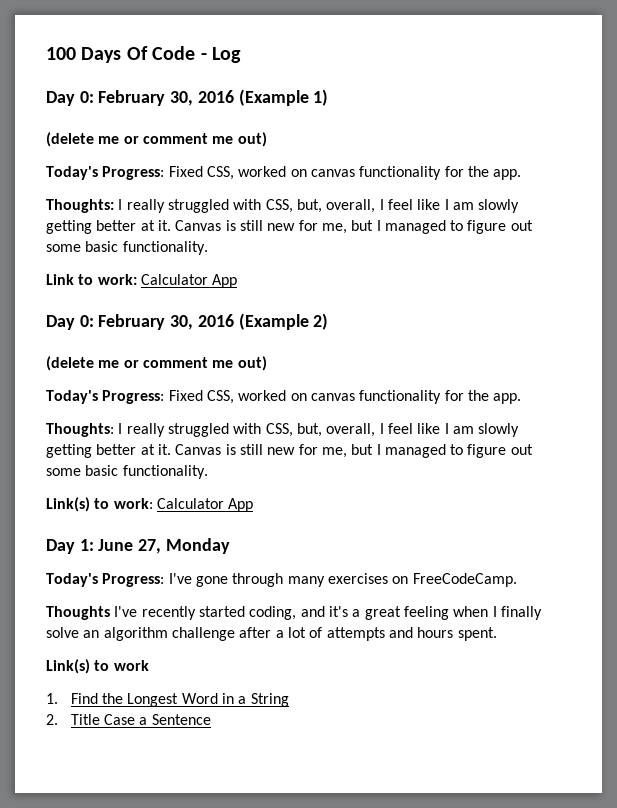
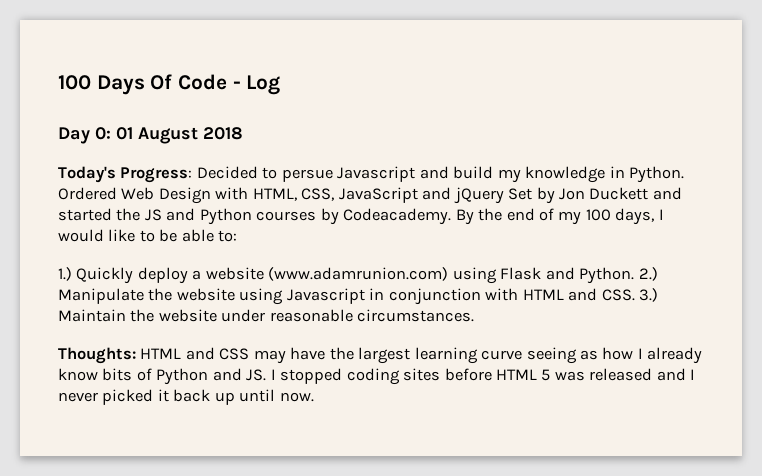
[98,89,329,106] [46,132,267,147] [46,166,522,180] [46,199,520,213] [46,220,533,234] [46,241,208,255] [46,274,238,288] [46,313,329,330] [46,356,267,371] [46,390,522,404] [46,423,520,437] [46,444,533,458] [46,465,208,479] [46,497,254,512] [46,538,230,554] [46,573,517,587] [46,606,542,620] [46,627,497,641] [46,659,149,674] [46,693,289,707] [46,714,211,725] February 30, 2016 (Example 1) // (delete me or comment me out) // Today's Progress: Fixed CSS, worked on canvas functionality for the app. // Thoughts: I really struggled with CSS, but, overall, I feel like I am slowly getting better at it. Canvas is still new for me, but I managed to figure out some basic functionality. // Link to work: Calculator App // Day 0: February 30, 2016 (Example 2) // (delete me or comment me out) // Today's Progress: Fixed CSS, worked on canvas functionality for the app. // Thoughts: I really struggled with CSS, but, overall, I feel like I am slowly getting better at it. Canvas is still new for me, but I managed to figure out some basic functionality. // Link(s) to work: Calculator App // Day 1: June 27, Monday // Today's Progress: I've gone through many exercises on FreeCodeCamp. // Thoughts I've recently started coding, and it's a great feeling when I finally solve an algorithm challenge after a lot of attempts and hours spent. // Link(s) to work // 1. Find the Longest Word in a String // 2. Title Case a Sentence -> [116,127,243,144] [58,166,685,183] [58,187,682,204] [58,208,664,225] [58,229,238,242] [58,267,658,284] [58,288,659,305] [58,309,475,322] [58,347,703,364] [58,368,696,385] [58,389,314,405] 01 August 2018 // Today's Progress: Decided to persue Javascript and build my knowledge in Python. Ordered Web Design with HTML, CSS, JavaScript and jQuery Set by Jon Duckett and started the JS and Python courses by Codeacademy. By the end of my 100 days, I would like to be able to: // 1.) Quickly deploy a website (www.adamrunion.com) using Flask and Python. 2.) Manipulate the website using Javascript in conjunction with HTML and CSS. 3.) Maintain the website under reasonable circumstances. // Thoughts: HTML and CSS may have the largest learning curve seeing as how I already know bits of Python and JS. I stopped coding sites before HTML 5 was released and I never picked it back up until now.

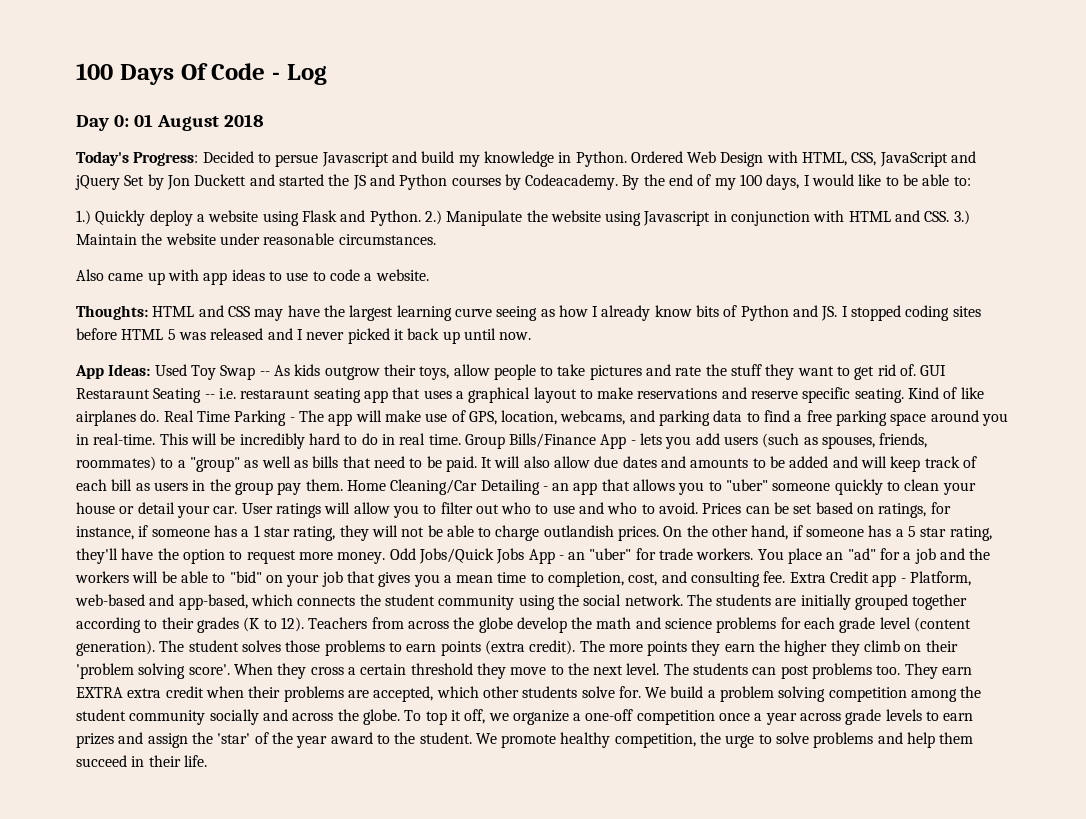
[268,267,449,281] (www.adamrunion.com) -> (259, 216) none
(475, 315) none -> [76,269,429,285] // Also came up with app ideas to use to code a website.
(314, 397) none -> [75,364,947,380] [76,387,984,403] [76,410,1009,426] [76,433,928,449] [76,456,977,472] [76,479,976,495] [76,502,951,518] [76,525,992,541] [76,548,991,564] [75,571,972,587] [75,594,968,610] [76,617,972,633] [76,640,958,656] [76,663,973,679] [76,686,982,702] [76,709,974,725] [76,732,974,748] [76,755,207,767] // App Ideas: Used Toy Swap -- As kids outgrow their toys, allow people to take pictures and rate the stuff they want to get rid of. GUI Restaraunt Seating -- i.e. restaraunt seating app that uses a graphical layout to make reservations and reserve specific seating. Kind of like airplanes do. Real Time Parking - The app will make use of GPS, location, webcams, and parking data to find a free parking space around you in real-time. This will be incredibly hard to do in real time. Group Bills/Finance App - lets you add users (such as spouses, friends, roommates) to a "group" as well as bills that need to be paid. It will also allow due dates and amounts to be added and will keep track of each bill as users in the group pay them. Home Cleaning/Car Detailing - an app that allows you to "uber" someone quickly to clean your house or detail your car. User ratings will allow you to filter out who to use and who to avoid. Prices can be set based on ratings, for instance, if someone has a 1 star rating, they will not be able to charge outlandish prices. On the other hand, if someone has a 5 star rating, they'll have the option to request more money. Odd Jobs/Quick Jobs App - an "uber" for trade workers. You place an "ad" for a job and the workers will be able to "bid" on your job that gives you a mean time to completion, cost, and consulting fee. Extra Credit app - Platform, web-based and app-based, which connects the student community using the social network. The students are initially grouped together according to their grades (K to 12). Teachers from across the globe develop the math and science problems for each grade level (content generation). The student solves those problems to earn points (extra credit). The more points they earn the higher they climb on their 'problem solving score'. When they cross a certain threshold they move to the next level. The students can post problems too. They earn EXTRA extra credit when their problems are accepted, which other students solve for. We build a problem solving competition among the student community socially and across the globe. To top it off, we organize a one-off competition once a year across grade levels to earn prizes and assign the 'star' of the year award to the student. We promote healthy competition, the urge to solve problems and help them succeed in their life.

